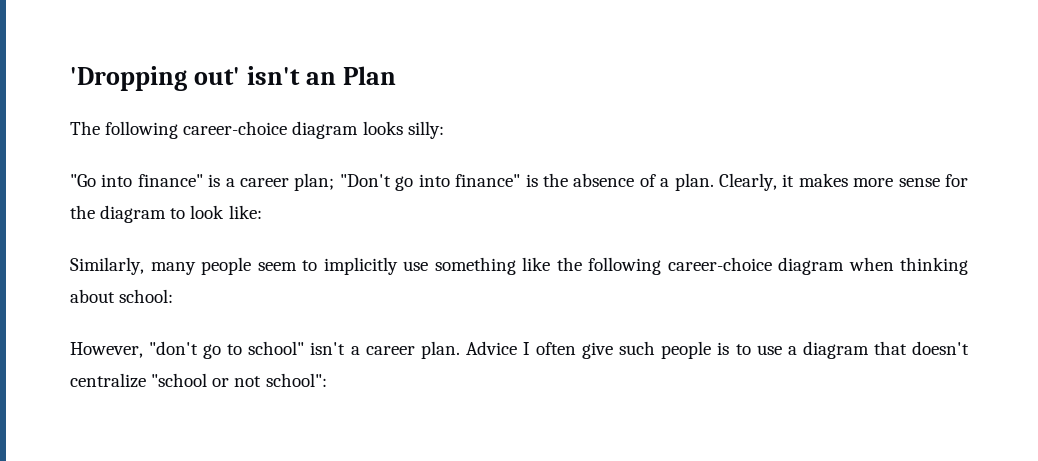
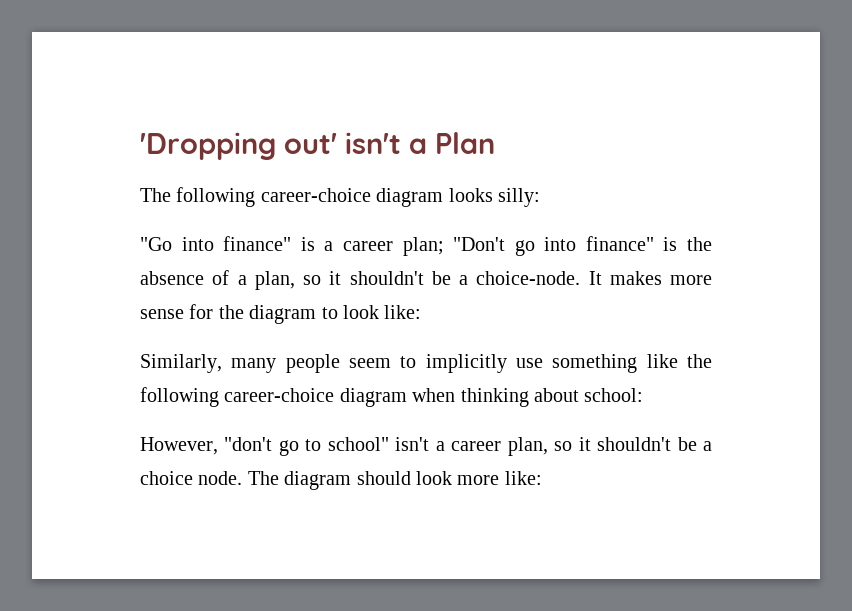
[306,72,337,85] an -> [409,138,427,154] a
[674,173,795,191] plan. Clearly, it -> [254,271,602,290] plan, so it shouldn't be a choice-node. It
[420,341,969,359] [70,373,327,388] plan. Advice I often give such people is to use a diagram that doesn't centralize "school or not school": -> [507,437,712,456] [140,471,542,490] plan, so it shouldn't be a choice node. The diagram should look more like:

